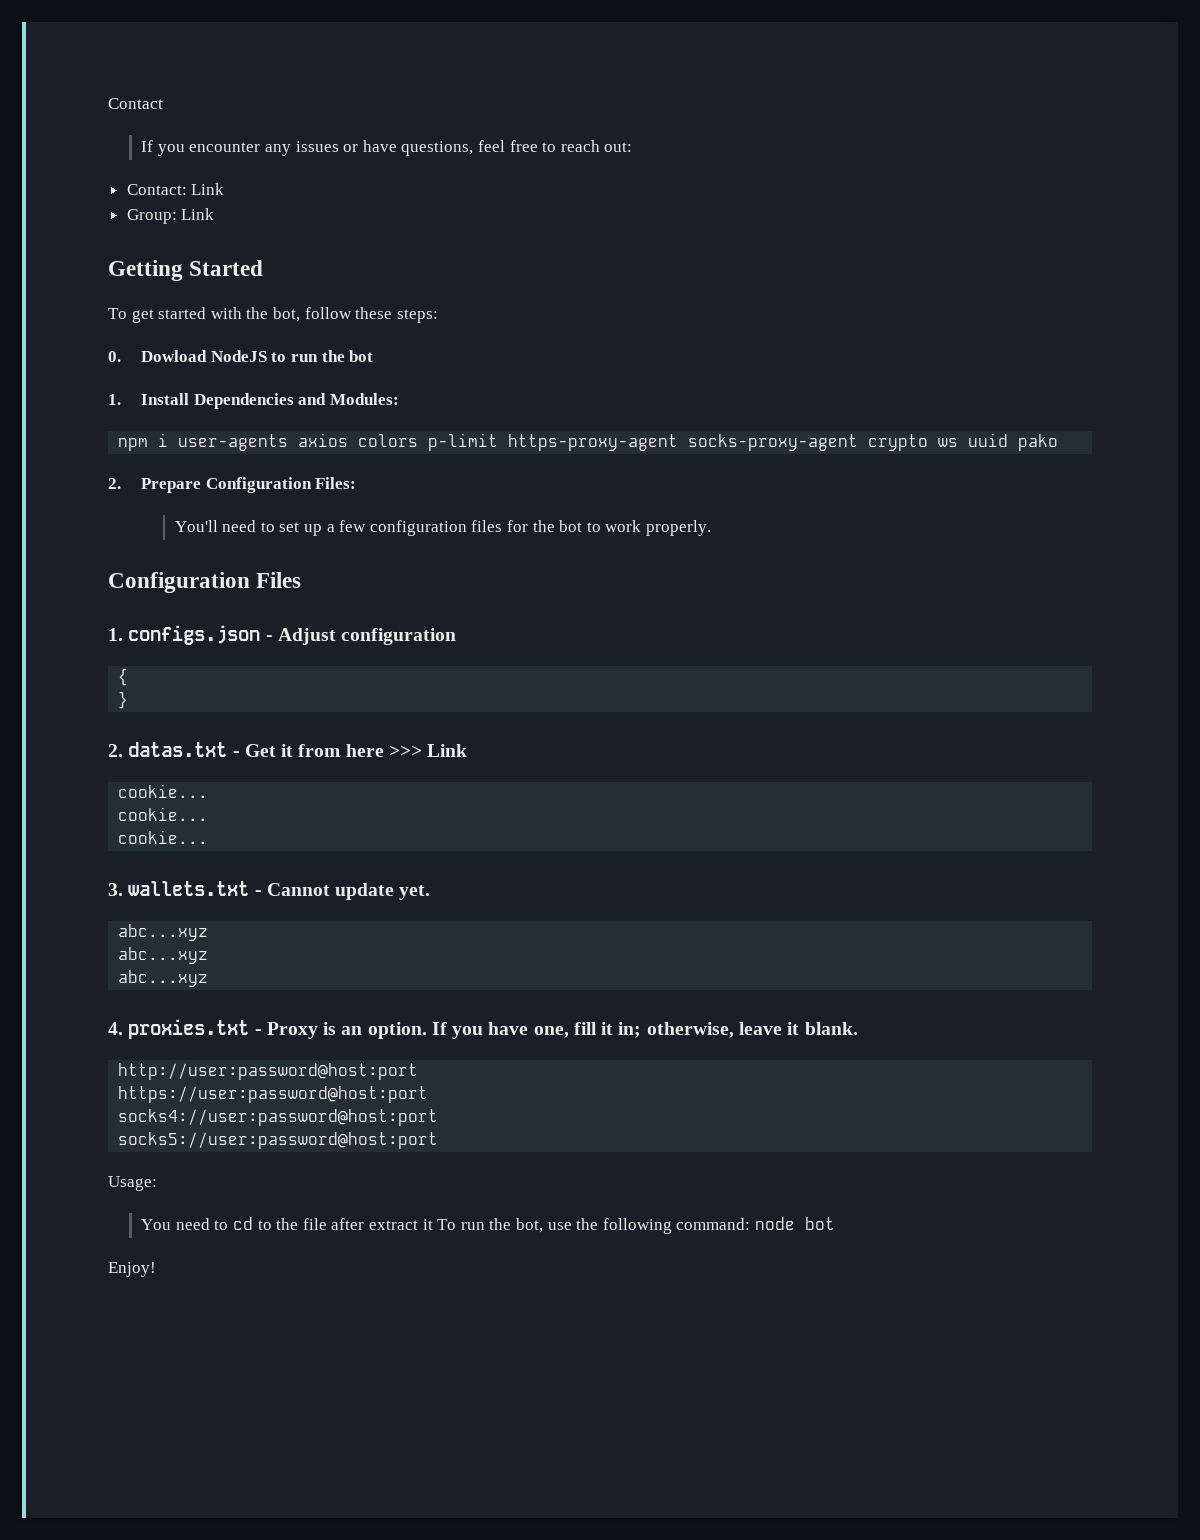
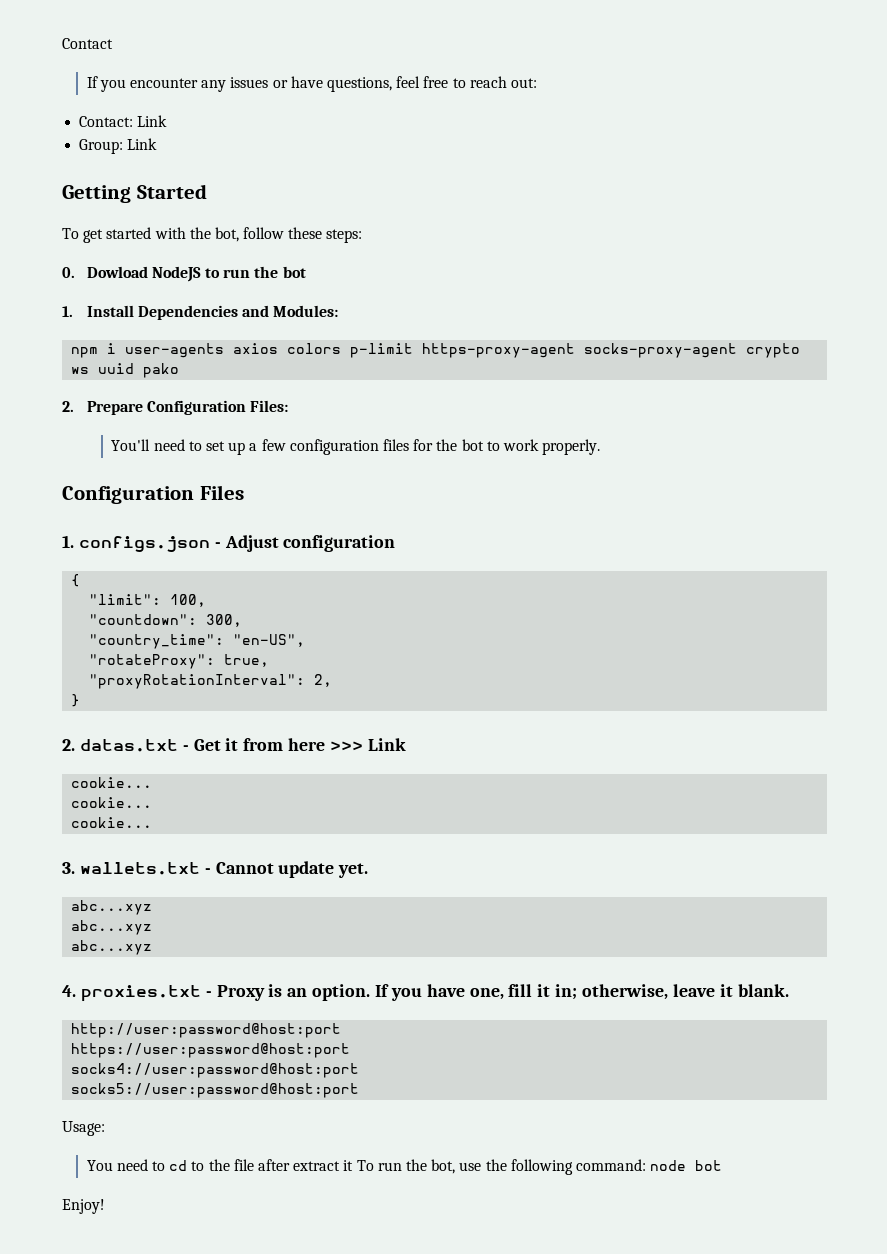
(129, 677) none -> [89,594,207,607] [89,614,243,627] [89,634,306,649] [89,654,270,669] [89,674,333,689] // "limit": 100, // "countdown": 300, // "country_time": "en-US", // "rotateProxy": true, // "proxyRotationInterval": 2,

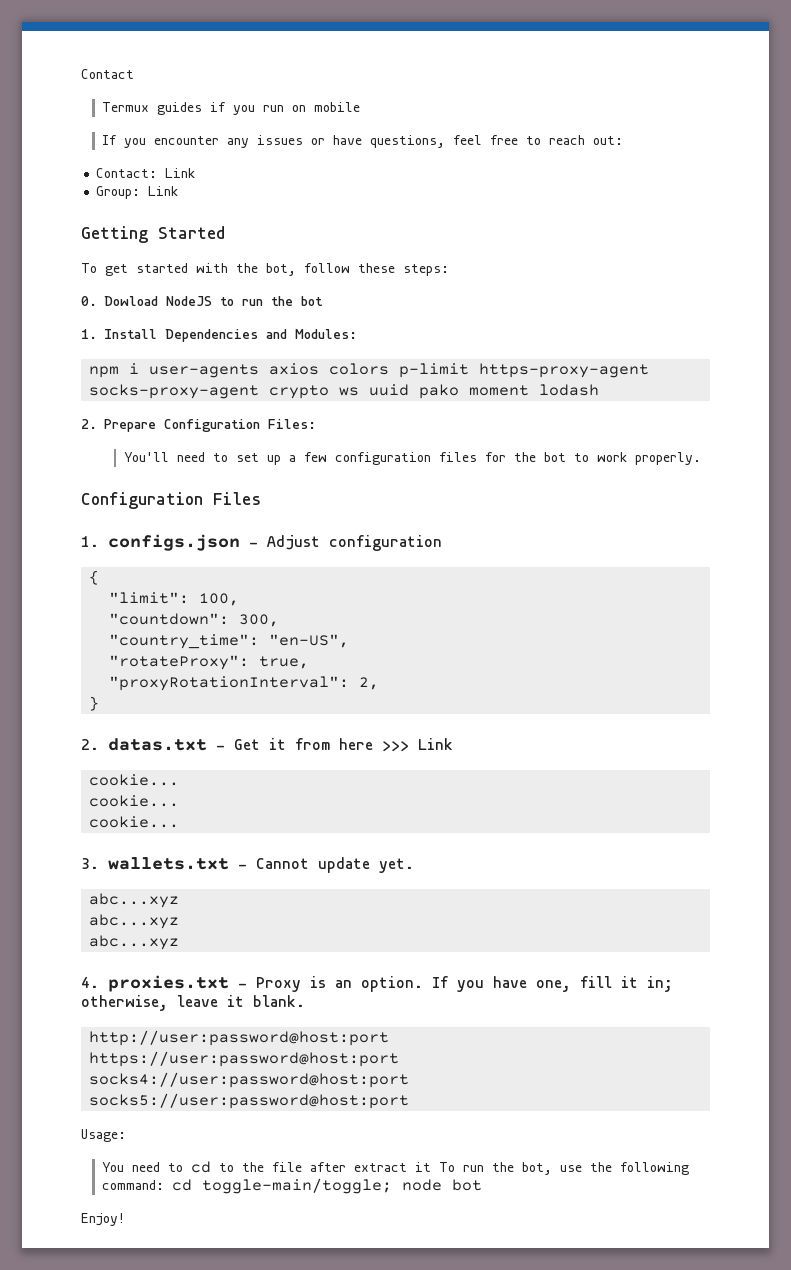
(113, 43) none -> [102,102,361,115] // Termux guides if you run on mobile
(180, 370) none -> [469,384,600,396] moment lodash
(646, 1165) none -> [172,1178,393,1194] cd toggle-main/toggle;

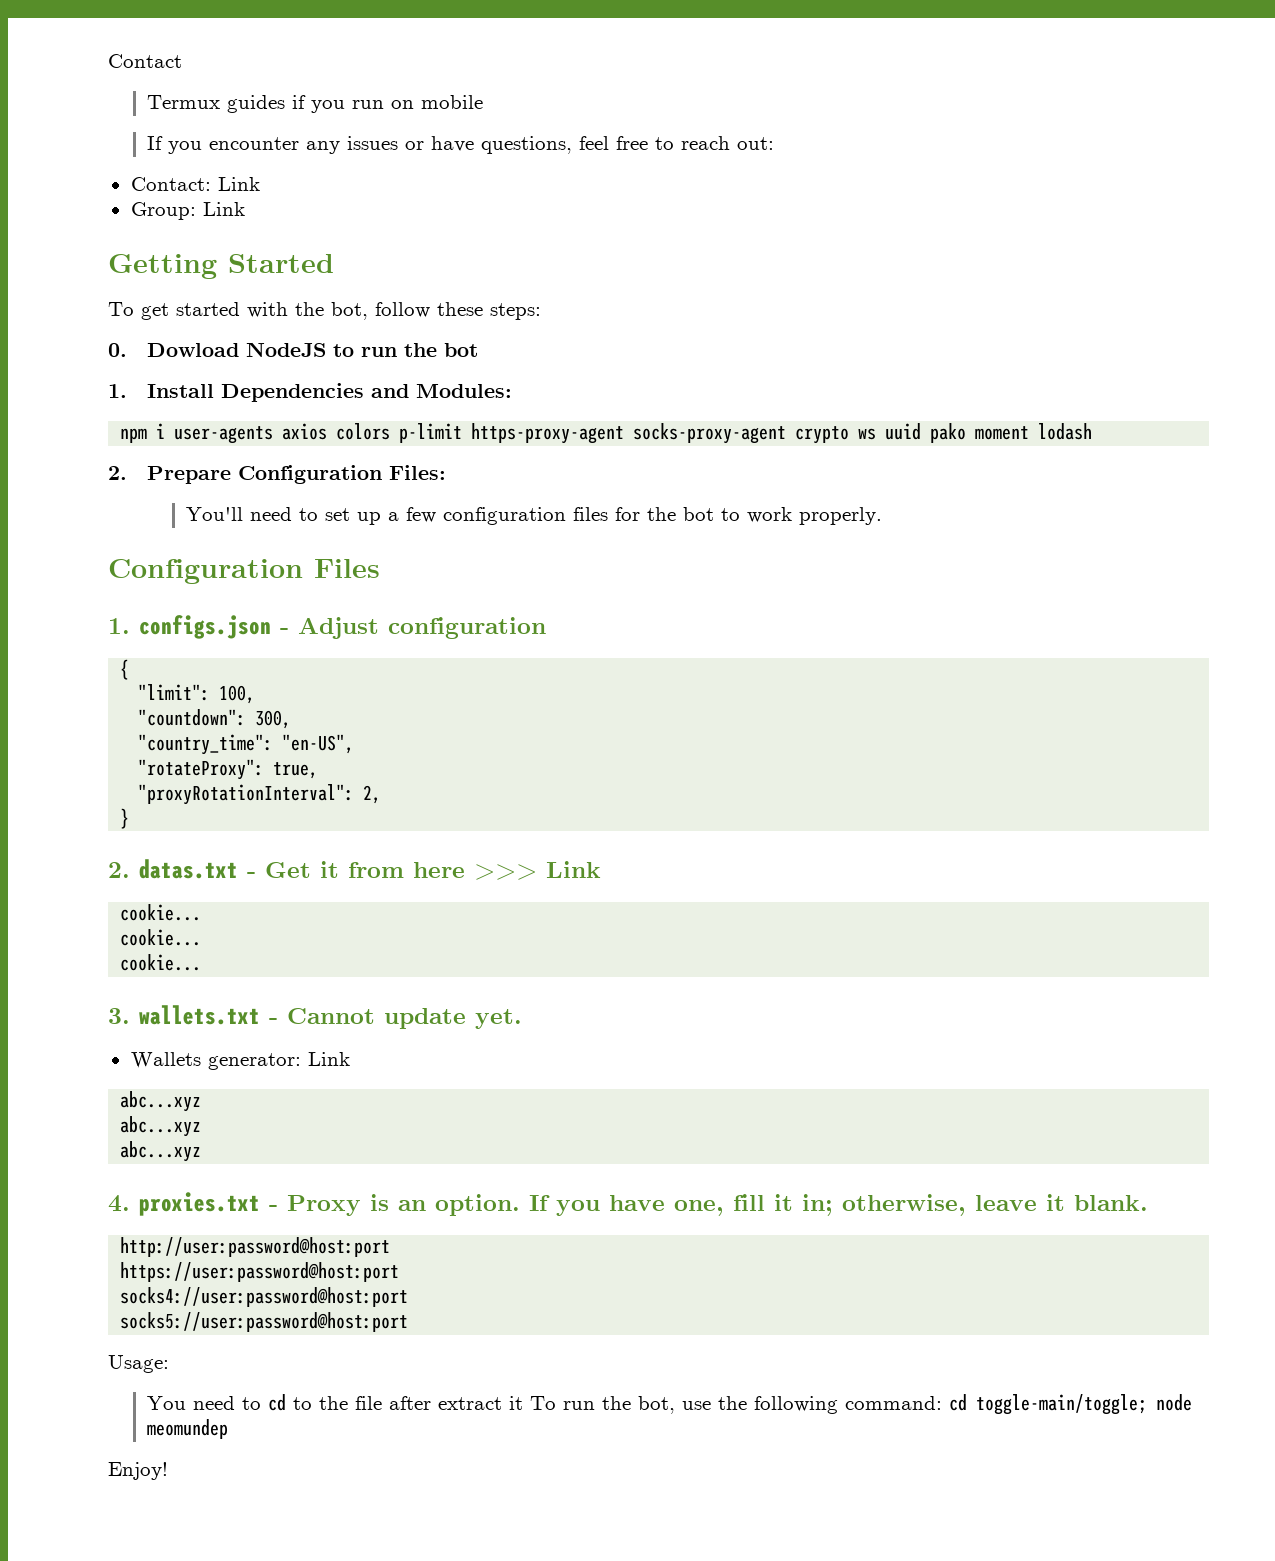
(414, 865) none -> [130,1052,350,1070] // Wallets generator: Link
[452,1179,483,1191] bot -> [146,1419,228,1439] meomundep

